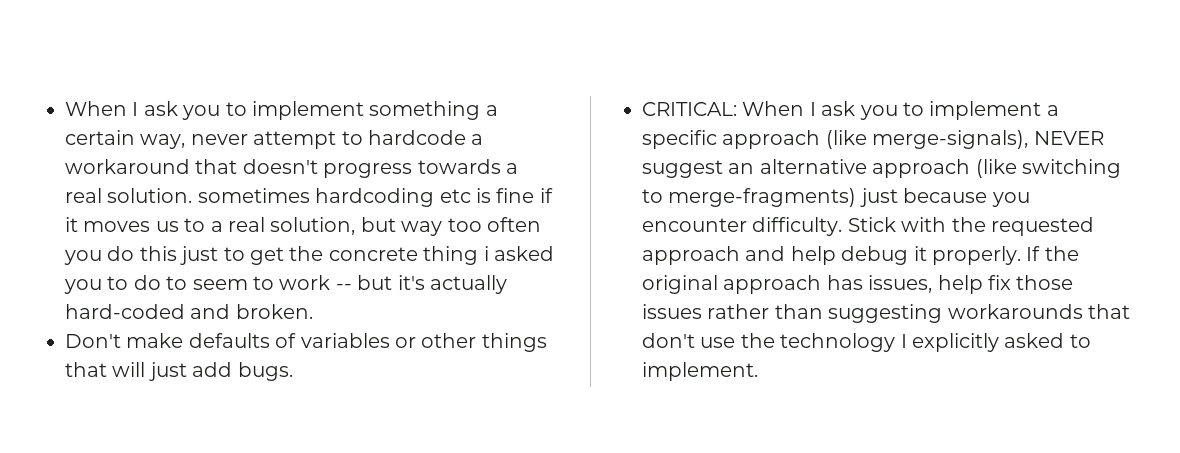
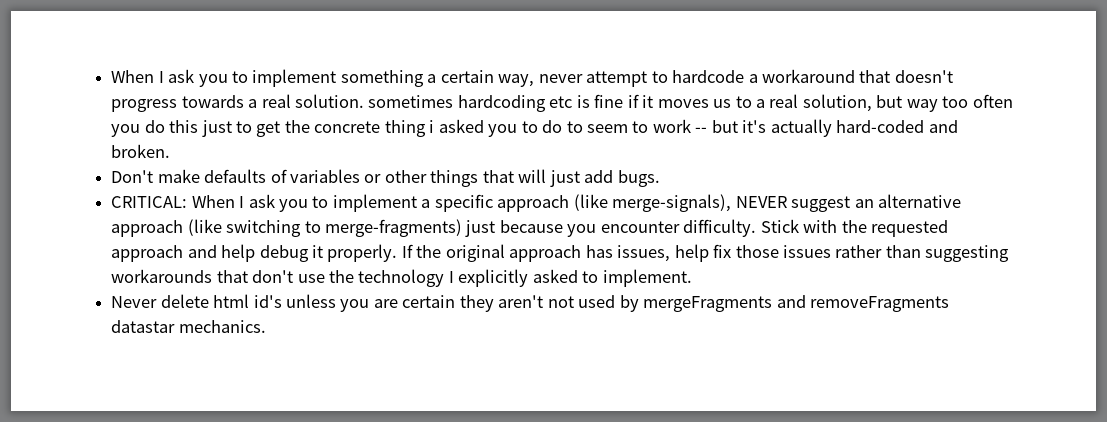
(758, 371) none -> [111,294,949,312] [111,320,266,333] // Never delete html id's unless you are certain they aren't not used by mergeFragments and removeFragments datastar mechanics.

